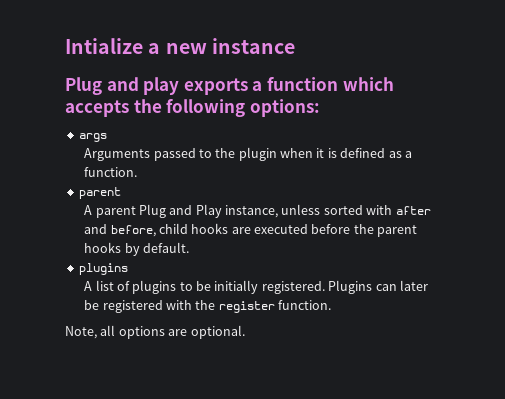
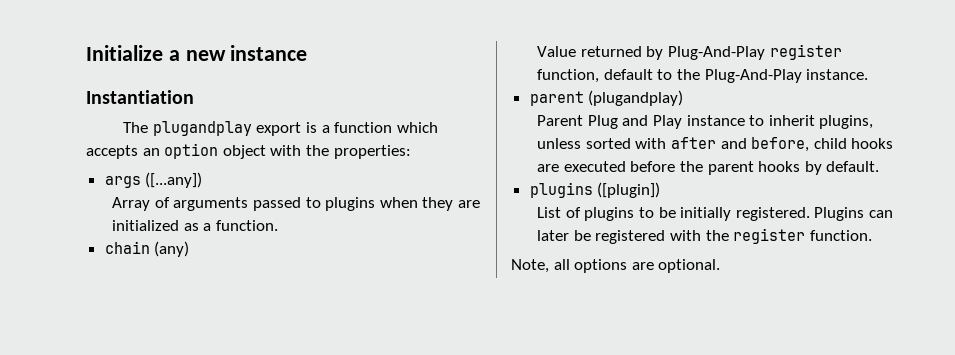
[65,38,143,54] Intialize -> [86,45,163,61] Initialize
[65,77,394,95] [65,99,320,117] [78,133,107,142] [84,147,412,161] [84,167,138,177] [78,187,121,199] [84,205,136,218] Plug and play exports a function which accepts the following options: // args // Arguments passed to the plugin when it is defined as a function. // parent // A parent -> [86,90,194,104] [123,121,438,136] [86,143,411,159] [104,172,203,188] [112,197,480,211] [112,220,278,231] [104,241,190,257] [537,44,842,60] [537,69,869,83] [529,90,684,106] [537,115,584,126] Instantiation // The plugandplay export is a function which accepts an option object with the properties: // args ([...any]) // Array of arguments passed to plugins when they are initialized as a function. // chain (any) // Value returned by Plug-And-Play register function, default to the Plug-And-Play instance. // parent (plugandplay) // Parent
[225,205,279,218] instance, -> [686,115,874,129] instance to inherit plugins,
[84,280,114,291] // A list -> [597,182,661,198] [537,207,562,218] ([plugin]) // List

